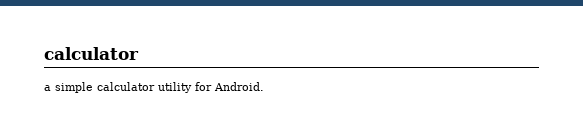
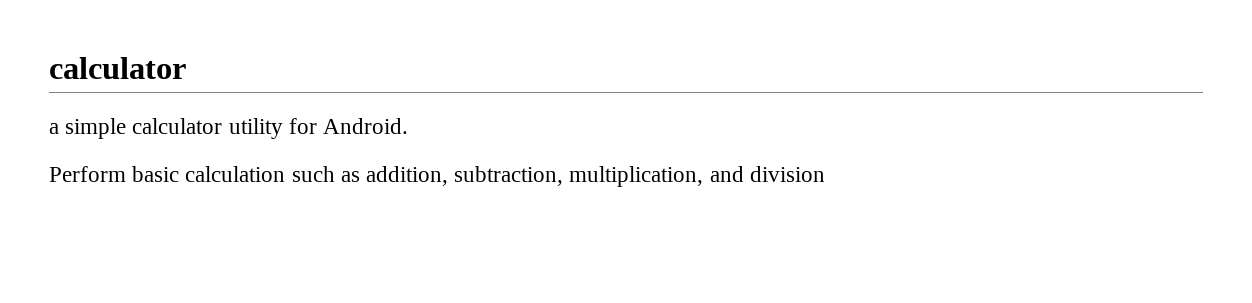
(264, 86) none -> [49,166,825,187] // Perform basic calculation such as addition, subtraction, multiplication, and division

